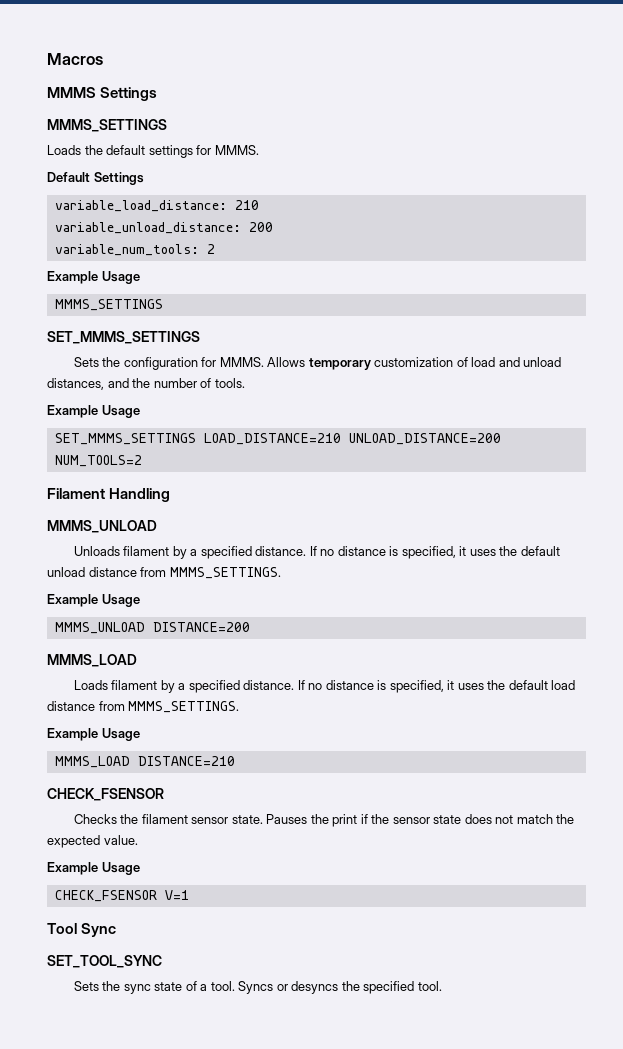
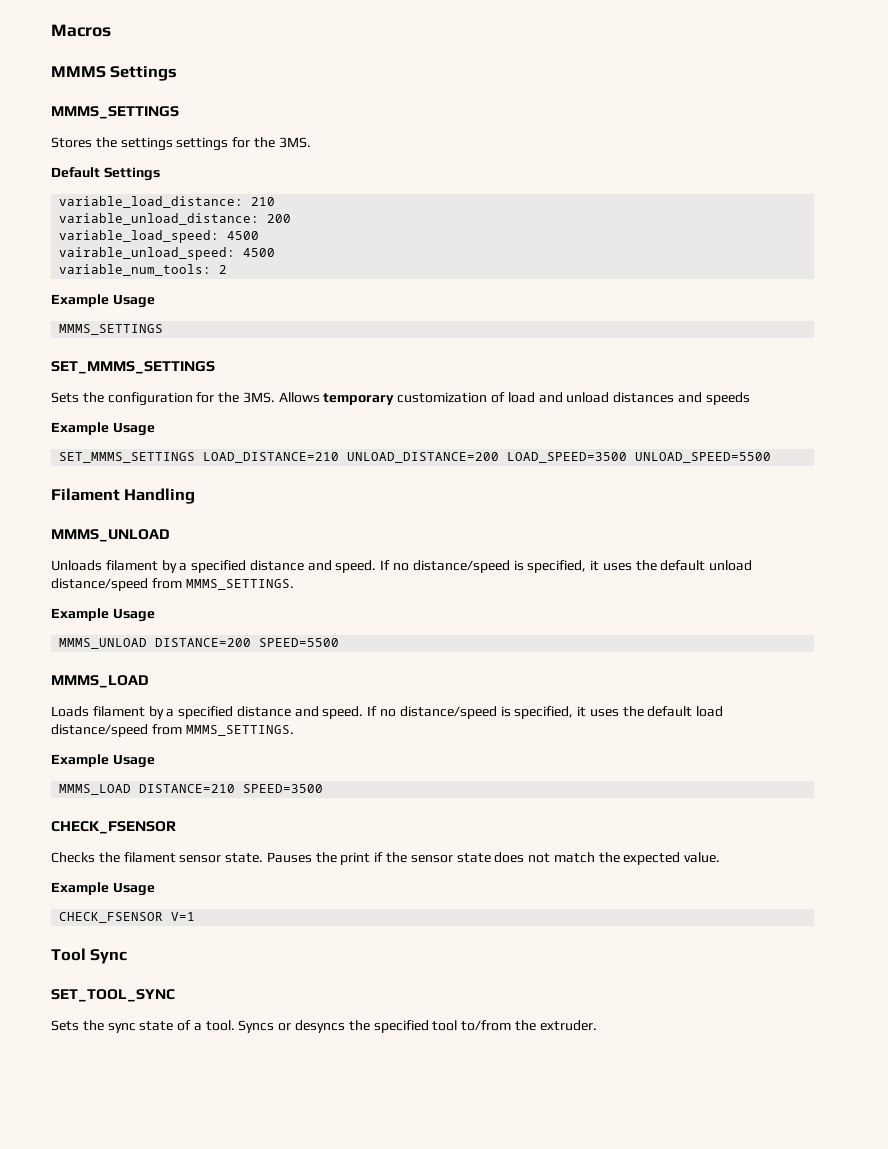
[47,145,259,158] Loads the default settings for MMMS. -> [51,137,311,151] Stores the settings settings for the 3MS.
(273, 227) none -> [59,230,260,243] [59,247,276,260] // variable_load_speed: 4500 // vairable_unload_speed: 4500
[219,357,264,367] MMMS. -> [218,392,275,403] the 3MS.
[47,378,245,390] distances, and the number of tools. -> [613,392,750,405] distances and speeds
[54,455,142,467] NUM_TOOLS=2 -> [507,452,772,463] LOAD_SPEED=3500 UNLOAD_SPEED=5500
[255,546,386,556] distance. If no distance -> [249,560,510,573] distance and speed. If no distance/speed
[88,567,137,577] distance -> [51,578,148,591] distance/speed
(250, 627) none -> [259,638,340,647] SPEED=5500
[243,680,374,690] distance. If no distance -> [236,706,497,719] distance and speed. If no distance/speed
[47,701,95,711] distance -> [51,724,148,737] distance/speed
(235, 761) none -> [243,784,324,793] SPEED=3500
[417,981,442,991] tool. -> [432,1020,597,1031] tool to/from the extruder.

